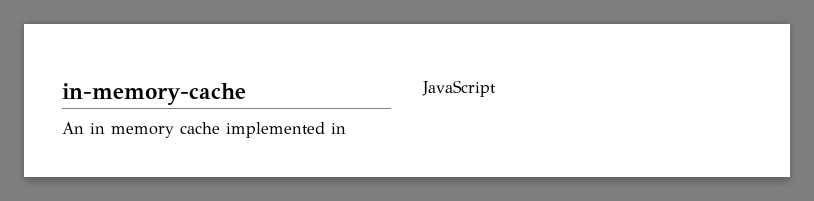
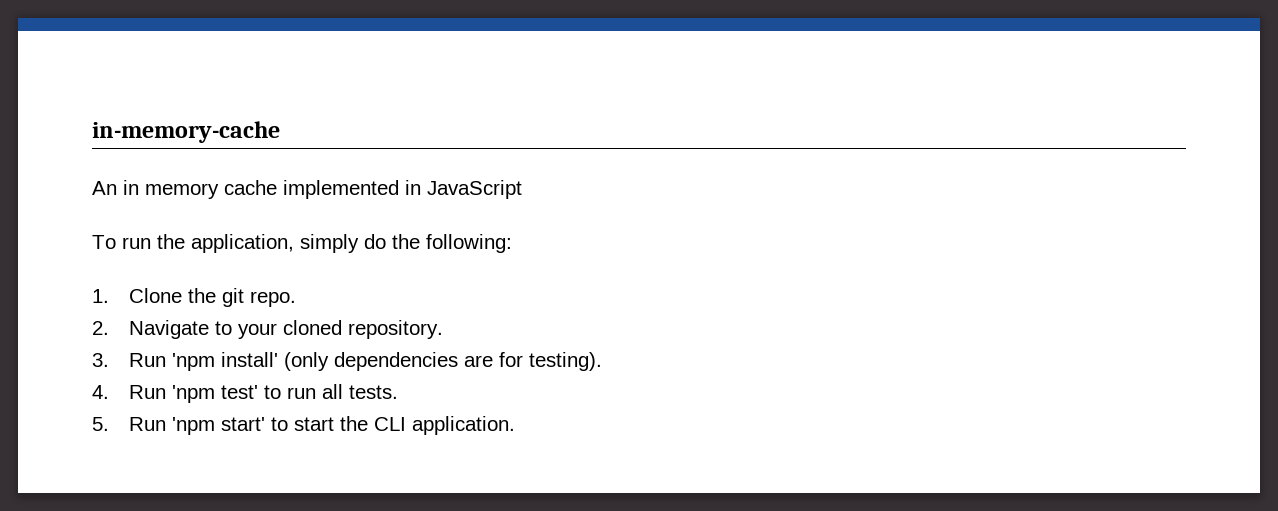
(496, 88) none -> [92,234,512,253] [92,288,296,307] [92,320,443,339] [92,352,602,371] [92,384,398,403] [92,416,515,435] // To run the application, simply do the following: // 1. Clone the git repo. // 2. Navigate to your cloned repository. // 3. Run 'npm install' (only dependencies are for testing). // 4. Run 'npm test' to run all tests. // 5. Run 'npm start' to start the CLI application.

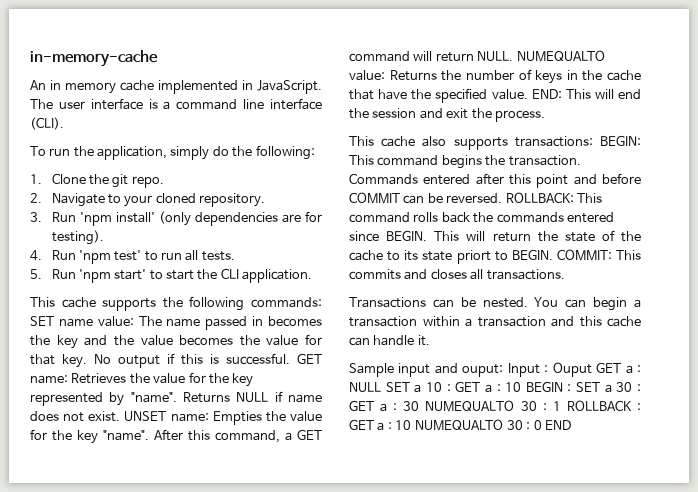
[427,180,522,199] JavaScript -> [257,80,322,94] [30,98,322,110] [30,117,64,130] JavaScript. The user interface is a command line interface (CLI).
(515, 425) none -> [30,296,322,311] [30,316,322,330] [30,334,322,349] [30,353,322,368] [30,372,254,387] [30,391,322,406] [30,411,322,425] [30,429,322,444] [349,50,606,62] [349,69,641,84] [349,88,641,103] [349,108,545,122] [349,135,641,150] [349,155,581,169] [349,173,641,188] [349,192,602,204] [349,212,614,223] [349,230,641,242] [349,249,641,264] [349,269,565,280] [349,297,641,311] [349,316,641,327] [349,335,430,346] [349,362,641,377] [349,381,641,393] [349,400,641,412] [349,419,571,431] // This cache supports the following commands: SET name value: The name passed in becomes the key and the value becomes the value for that key. No output if this is successful. GET name: Retrieves the value for the key represented by "name". Returns NULL if name does not exist. UNSET name: Empties the value for the key "name". After this command, a GET command will return NULL. NUMEQUALTO value: Returns the number of keys in the cache that have the specified value. END: This will end the session and exit the process. // This cache also supports transactions: BEGIN: This command begins the transaction. Commands entered after this point and before COMMIT can be reversed. ROLLBACK: This command rolls back the commands entered since BEGIN. This will return the state of the cache to its state priort to BEGIN. COMMIT: This commits and closes all transactions. // Transactions can be nested. You can begin a transaction within a transaction and this cache can handle it. // Sample input and ouput: Input : Ouput GET a : NULL SET a 10 : GET a : 10 BEGIN : SET a 30 : GET a : 30 NUMEQUALTO 30 : 1 ROLLBACK : GET a : 10 NUMEQUALTO 30 : 0 END

